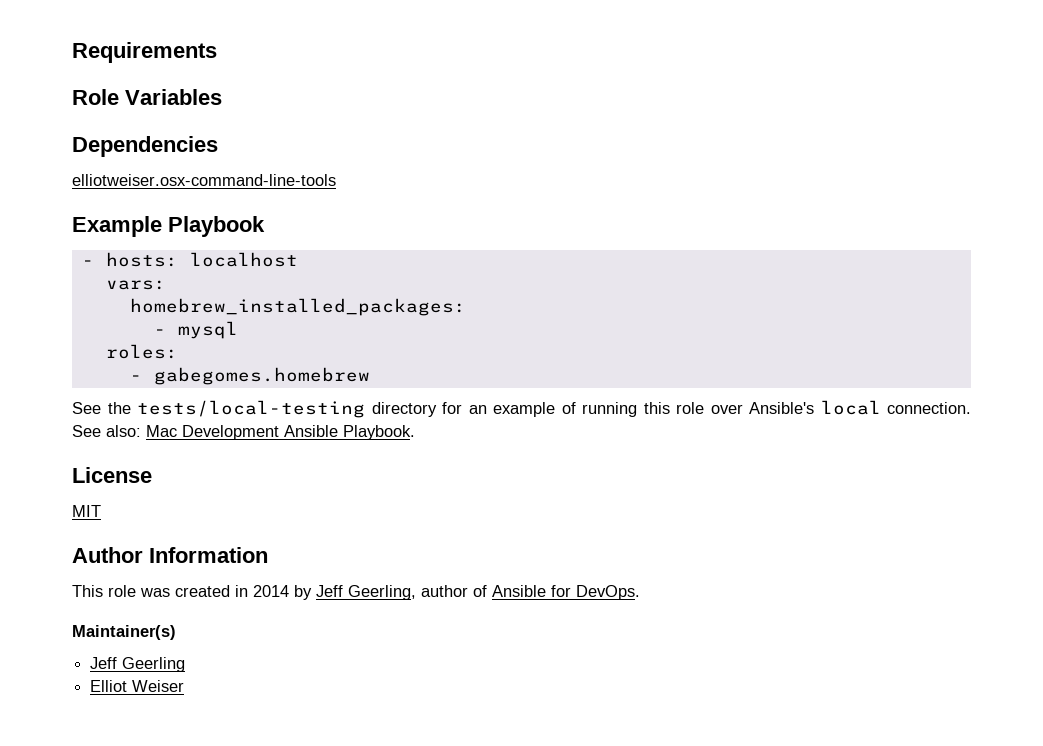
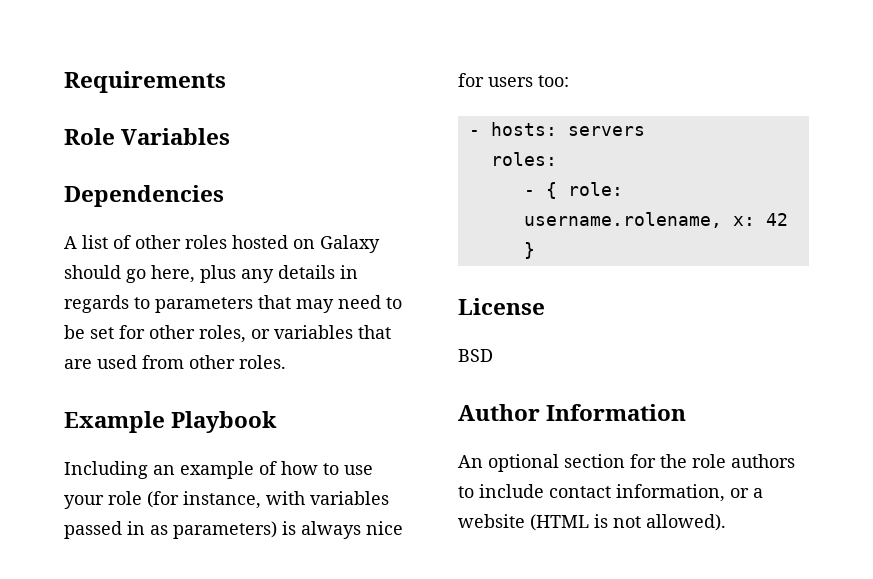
[72,174,336,186] [72,216,265,237] [81,252,298,267] [105,280,166,290] [129,298,466,316] [153,321,238,339] [105,344,178,359] [129,367,370,385] [72,400,971,418] [72,425,415,440] elliotweiser.osx-command-line-tools // Example Playbook // - hosts: localhost // vars: // homebrew_installed_packages: // - mysql // roles: // - gabegomes.homebrew // See the tests/local-testing directory for an example of running this role over Ansible's local connection. See also: Mac Development Ansible Playbook. -> [64,235,380,253] [64,265,358,283] [64,295,402,313] [64,325,391,343] [64,355,286,369] [64,411,278,433] [64,461,373,479] [64,491,389,509] [64,521,403,539] [458,73,569,87] [468,122,645,136] [490,152,557,166] [523,182,623,199] [523,212,788,228] [523,242,535,259] A list of other roles hosted on Galaxy should go here, plus any details in regards to parameters that may need to be set for other roles, or variables that are used from other roles. // Example Playbook // Including an example of how to use your role (for instance, with variables passed in as parameters) is always nice for users too: // - hosts: servers // roles: // - { role: username.rolename, x: 42 }
[72,505,101,517] MIT -> [458,349,493,362] BSD
[72,585,640,600] [72,625,176,640] [90,657,186,672] [90,680,185,692] This role was created in 2014 by Jeff Geerling, author of Ansible for DevOps. // Maintainer(s) // Jeff Geerling // Elliot Weiser -> [458,454,795,472] [458,484,763,502] [458,514,726,531] An optional section for the role authors to include contact information, or a website (HTML is not allowed).

